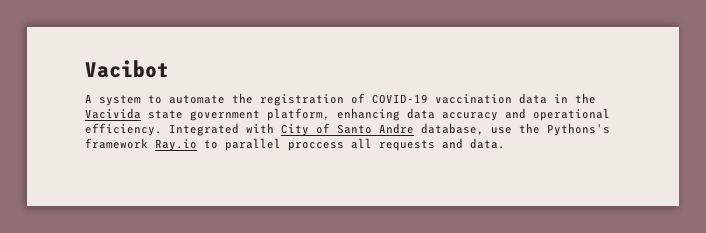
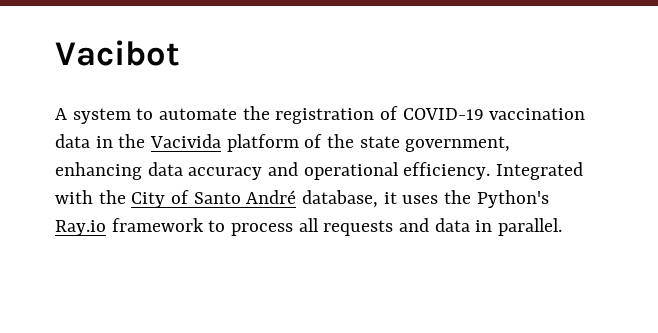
[148,108,330,121] state government platform, -> [226,134,511,152] platform of the state government,
(274, 128) none -> [98,190,126,204] the
[379,123,610,136] [85,138,505,151] Andre database, use the Pythons's framework Ray.io to parallel proccess all requests and data. -> [246,190,549,208] [55,218,563,236] André database, it uses the Python's Ray.io framework to process all requests and data in parallel.

